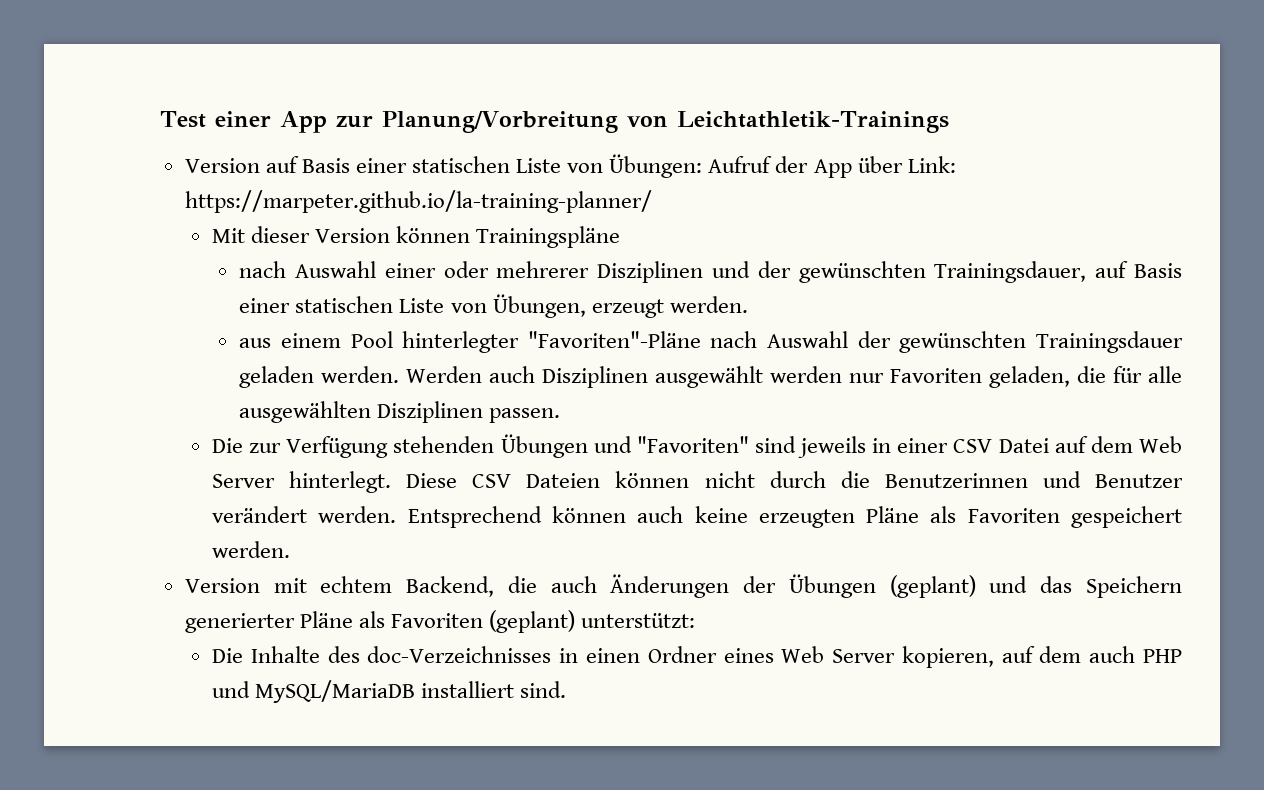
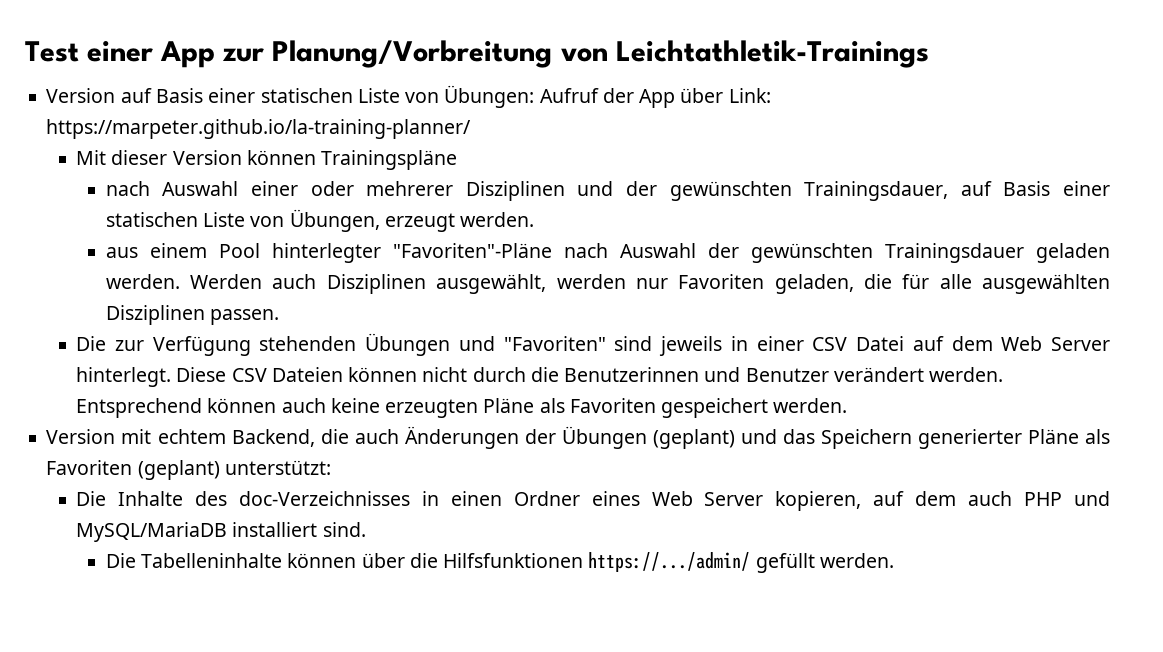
[655,366,764,388] ausgewählt -> [436,274,547,294] ausgewählt,
(567, 689) none -> [105,552,894,573] // Die Tabelleninhalte können über die Hilfsfunktionen https://.../admin/ gefüllt werden.

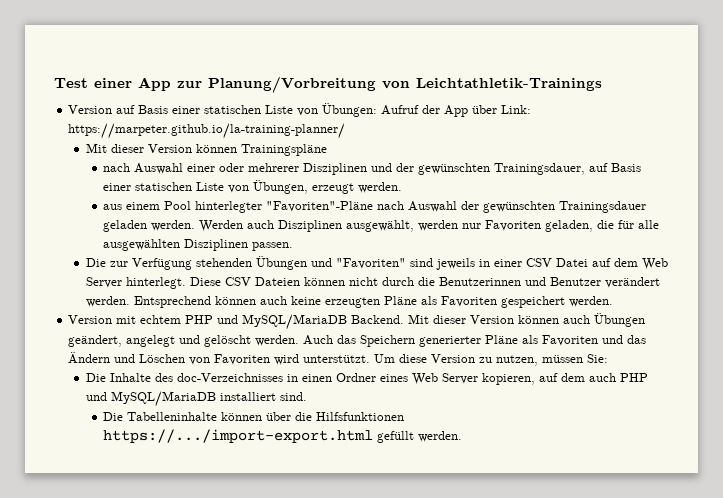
[231,426,777,449] Backend, die auch Änderungen der Übungen (geplant) und -> [185,313,646,330] [68,335,334,347] PHP und MySQL/MariaDB Backend. Mit dieser Version können auch Übungen geändert, angelegt und gelöscht werden. Auch
[137,460,331,480] (geplant) unterstützt: -> [602,335,647,344] [68,352,609,366] und das Ändern und Löschen von Favoriten wird unterstützt. Um diese Version zu nutzen, müssen Sie:
[588,552,751,572] https://.../admin/ -> [103,429,374,443] https://.../import-export.html

